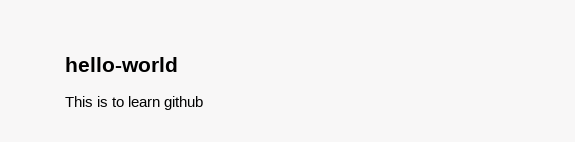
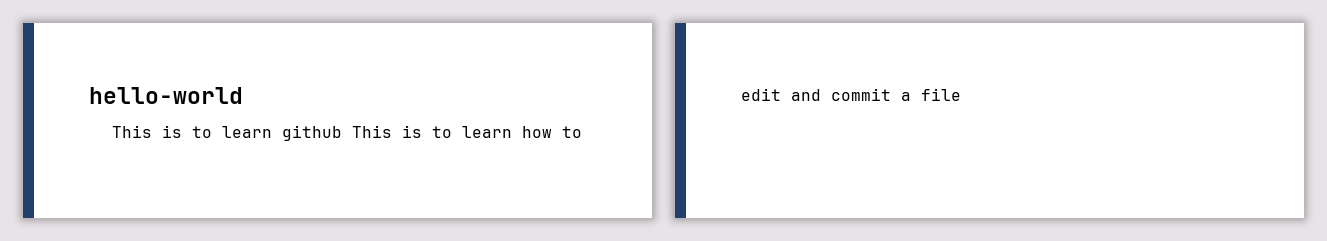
(204, 103) none -> [352,125,583,138] [741,88,961,101] This is to learn how to edit and commit a file

